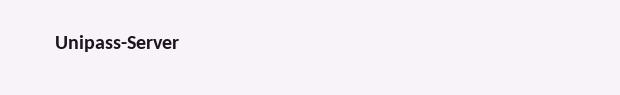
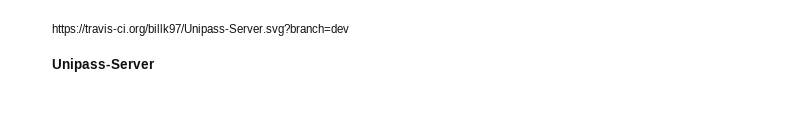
(55, 43) none -> [52,24,349,36] https://travis-ci.org/billk97/Unipass-Server.svg?branch=dev //

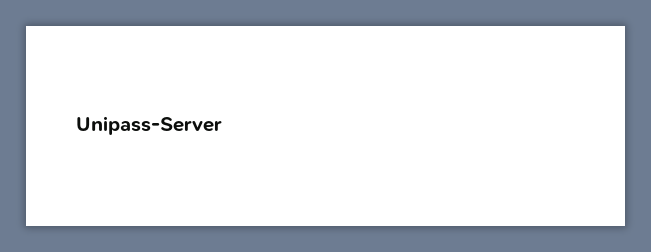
[52,24,349,36] https://travis-ci.org/billk97/Unipass-Server.svg?branch=dev // -> (76, 125) none

